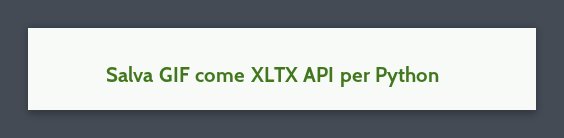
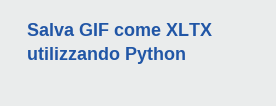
[303,67,371,87] API per -> [27,47,120,60] utilizzando

